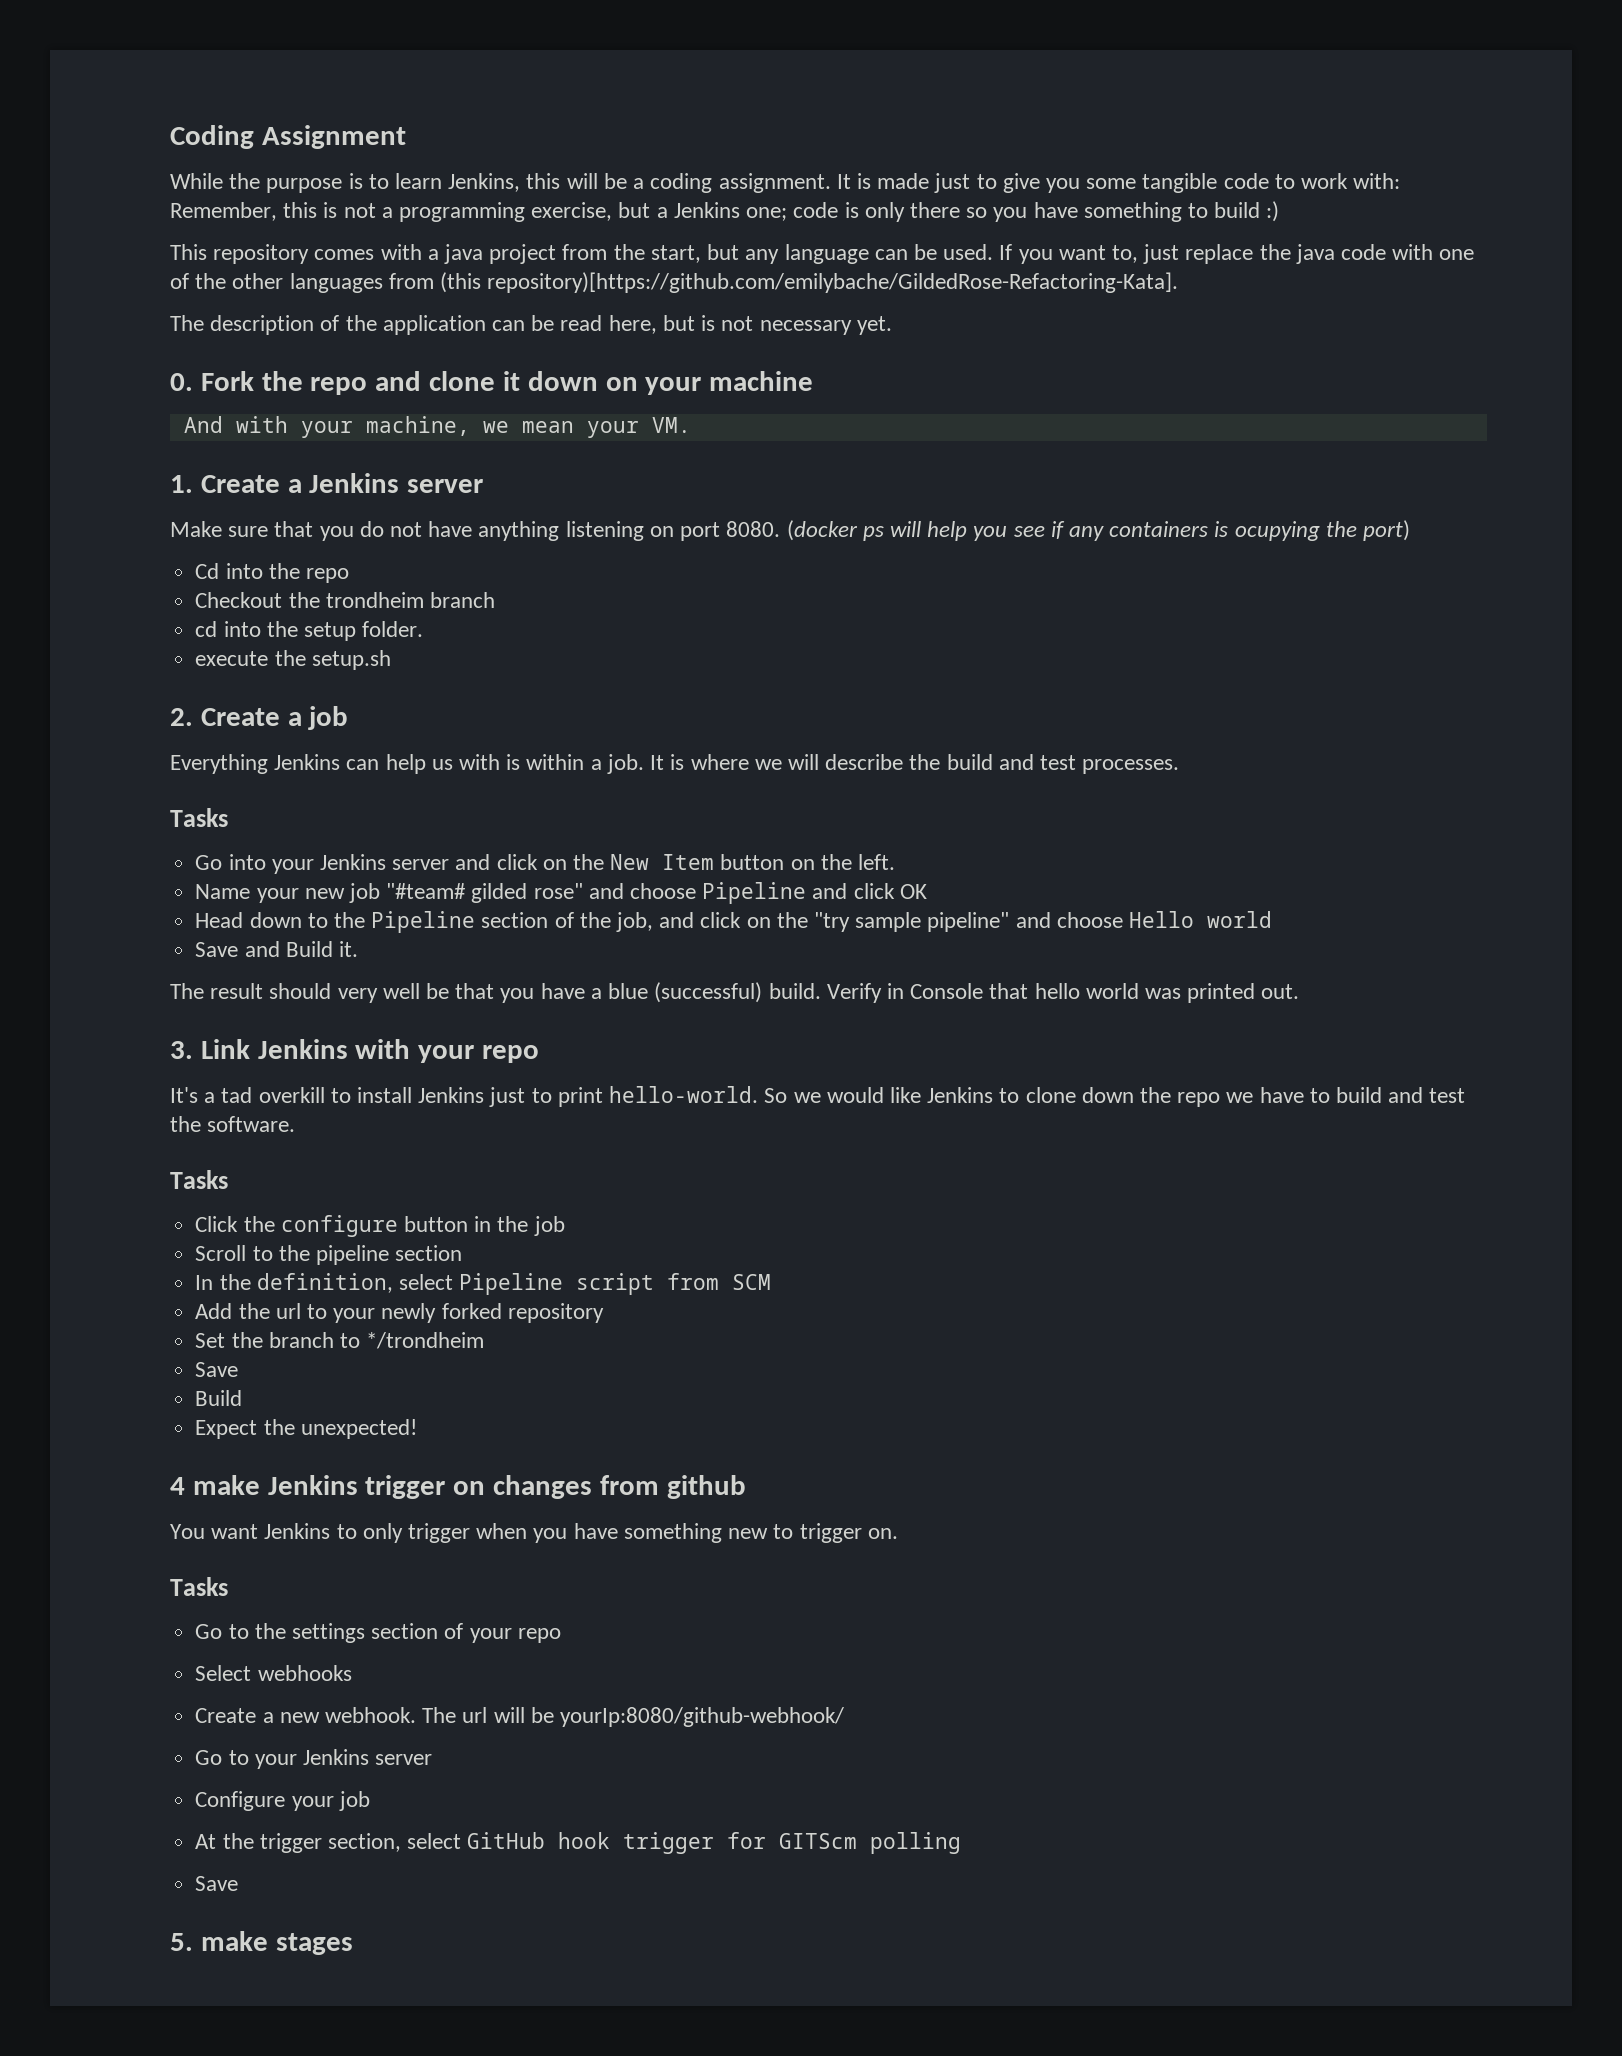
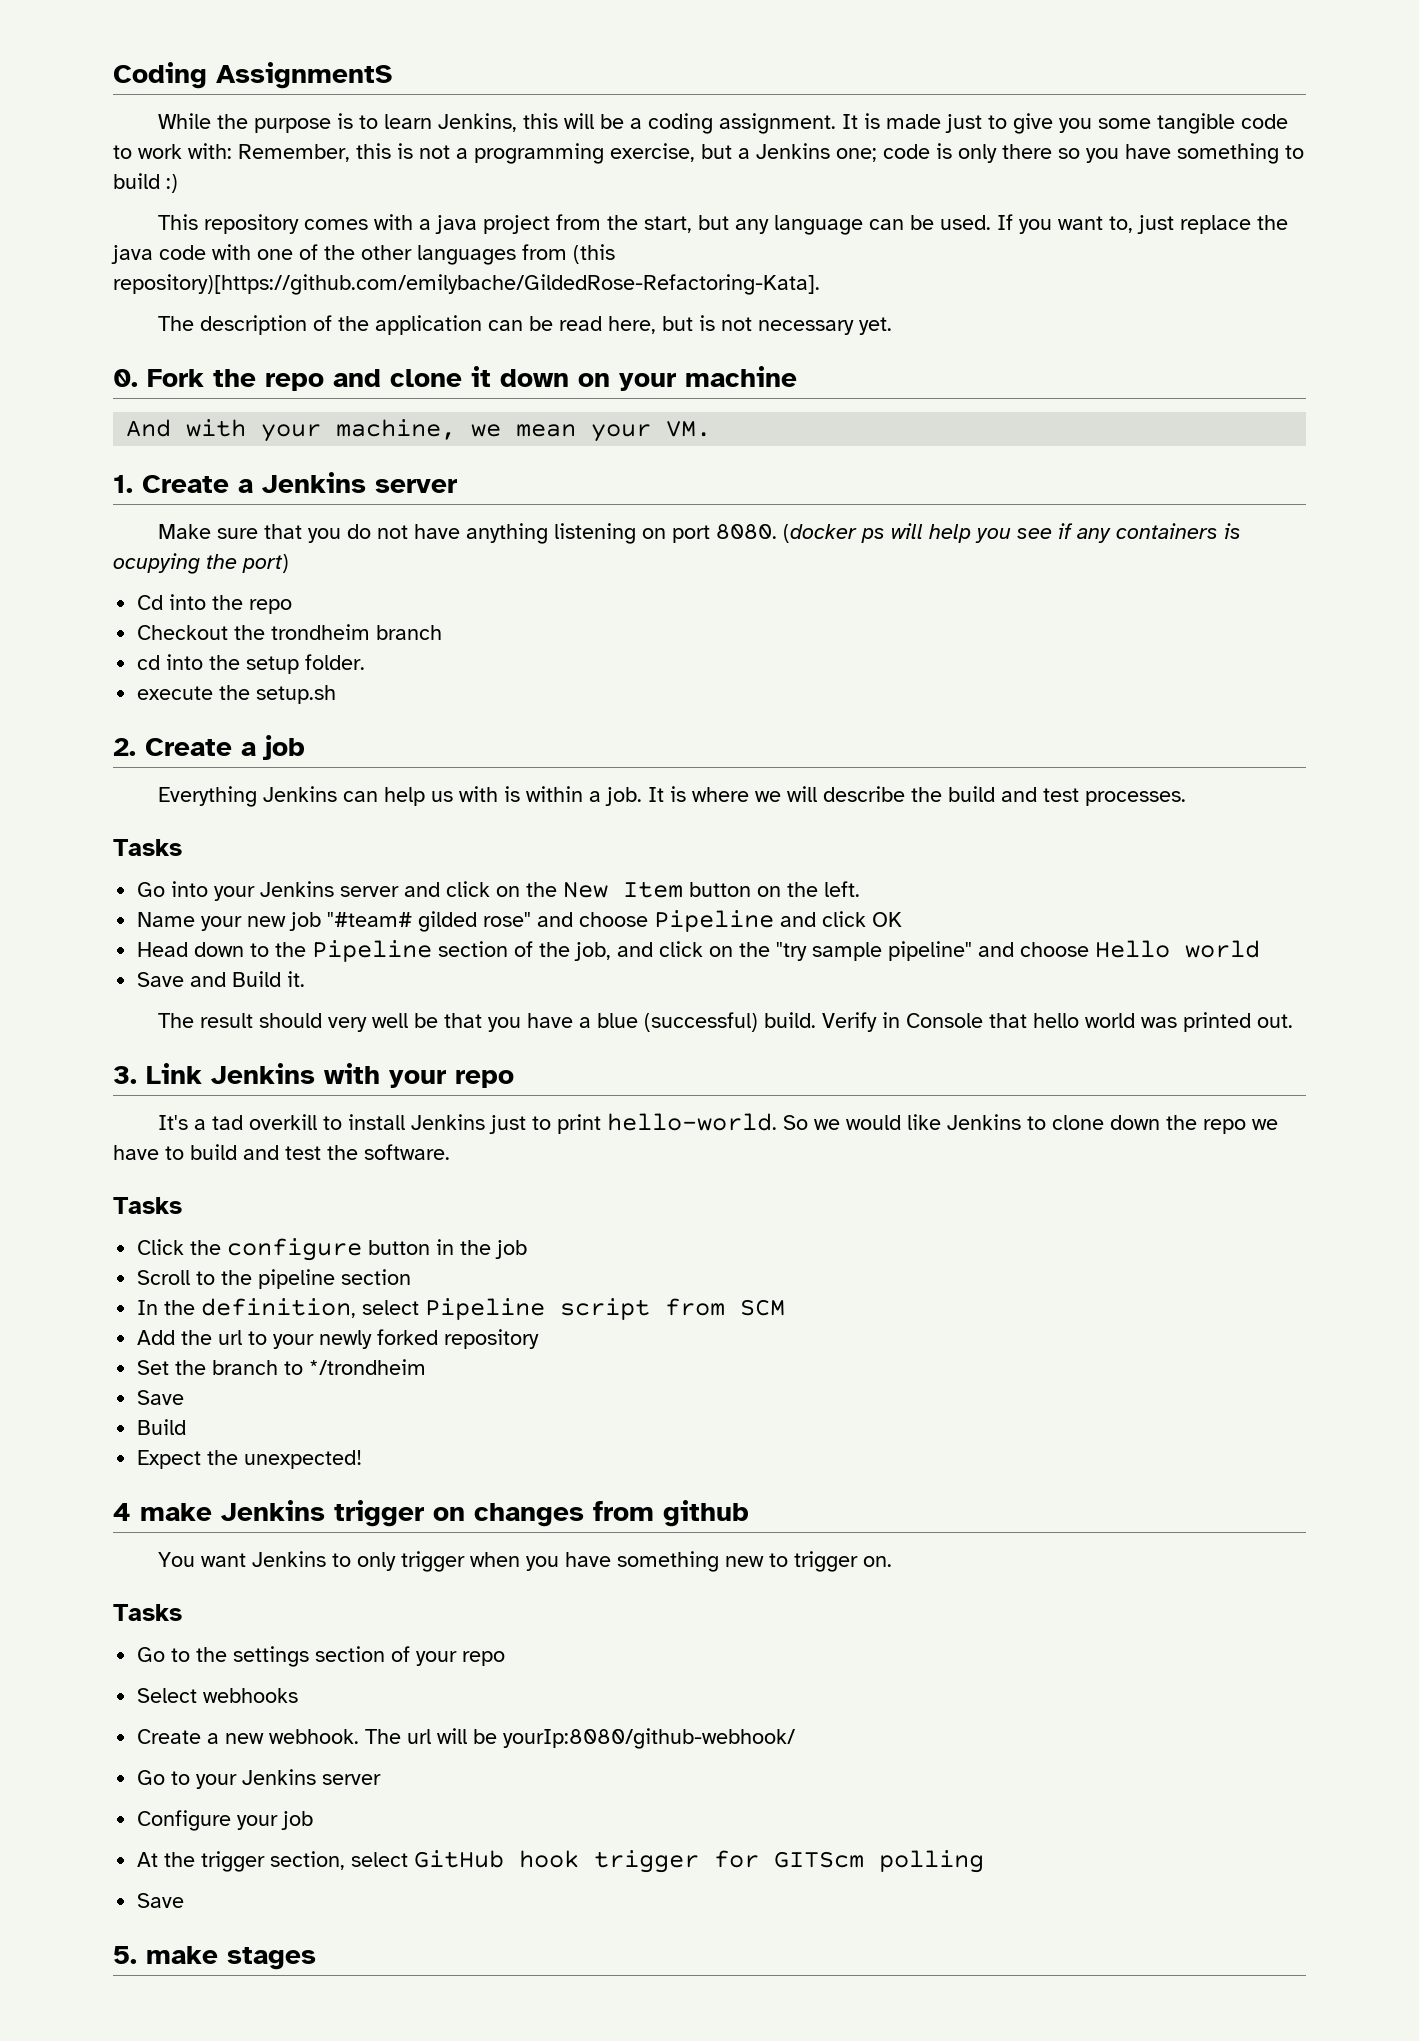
[261,125,406,149] Assignment -> [216,62,392,89] AssignmentS

